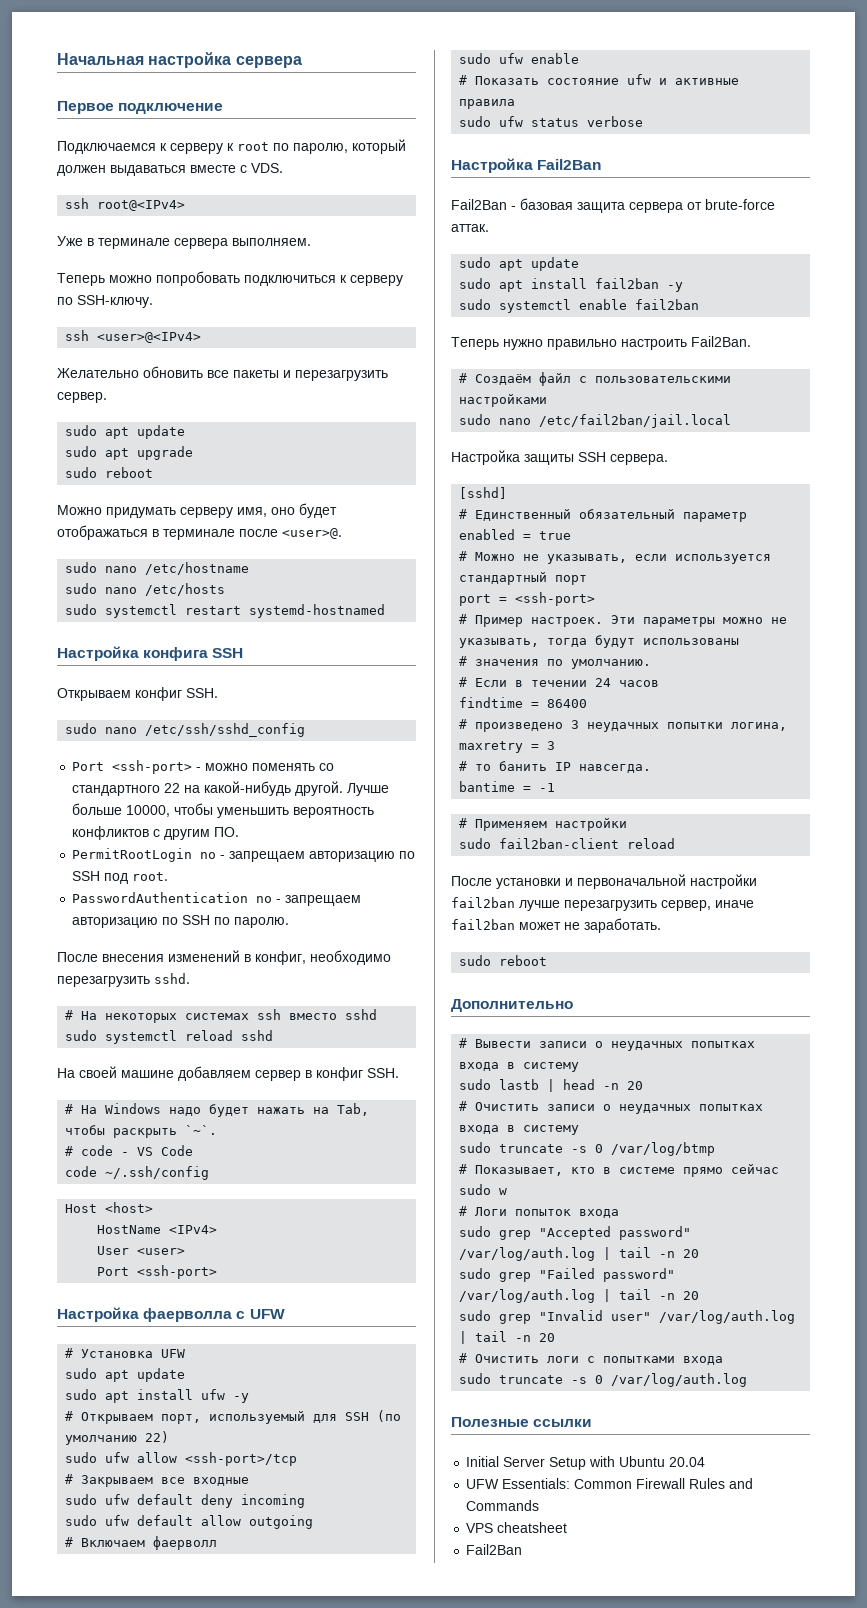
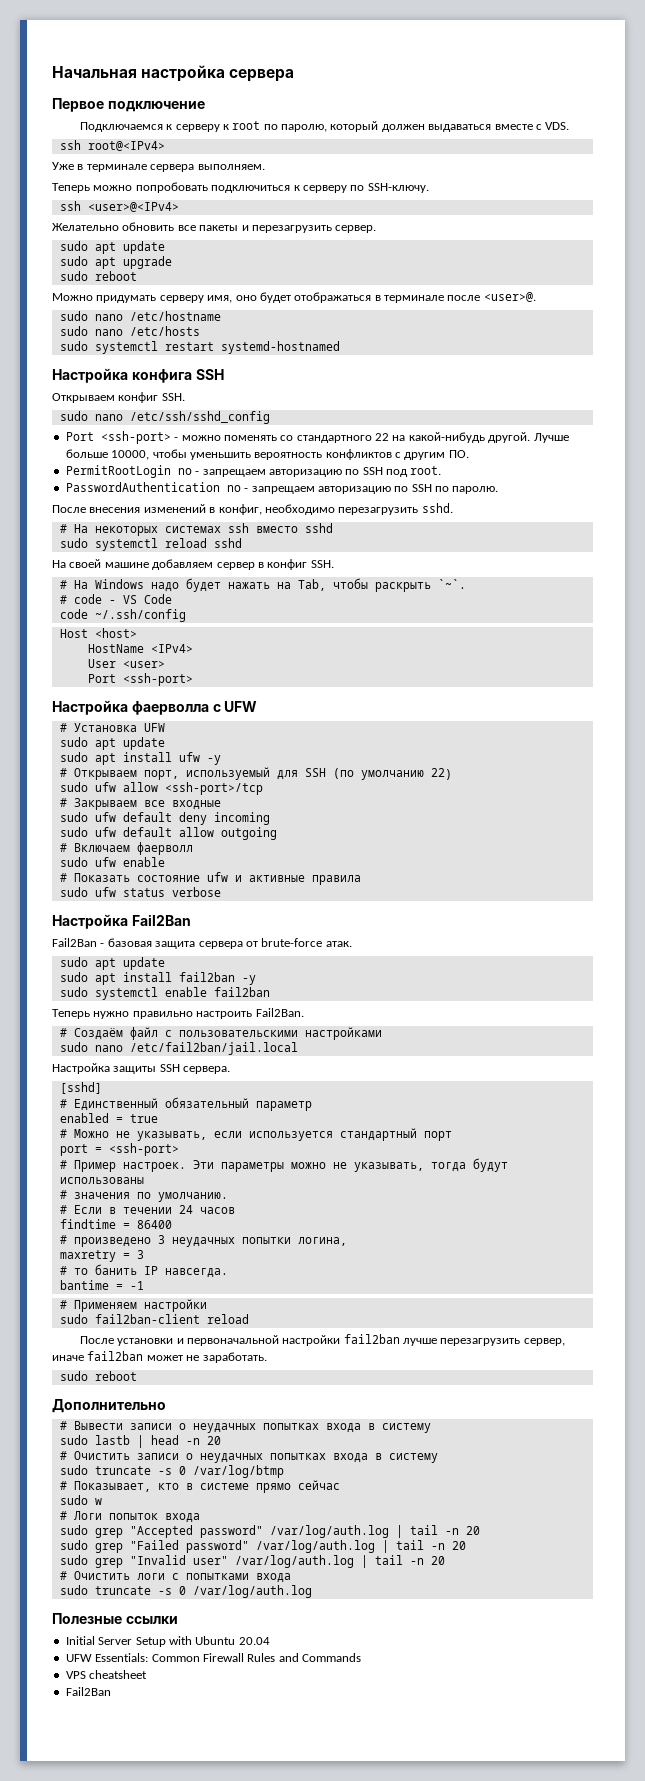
[451,224,489,232] аттак. -> [325,941,352,947] атак.

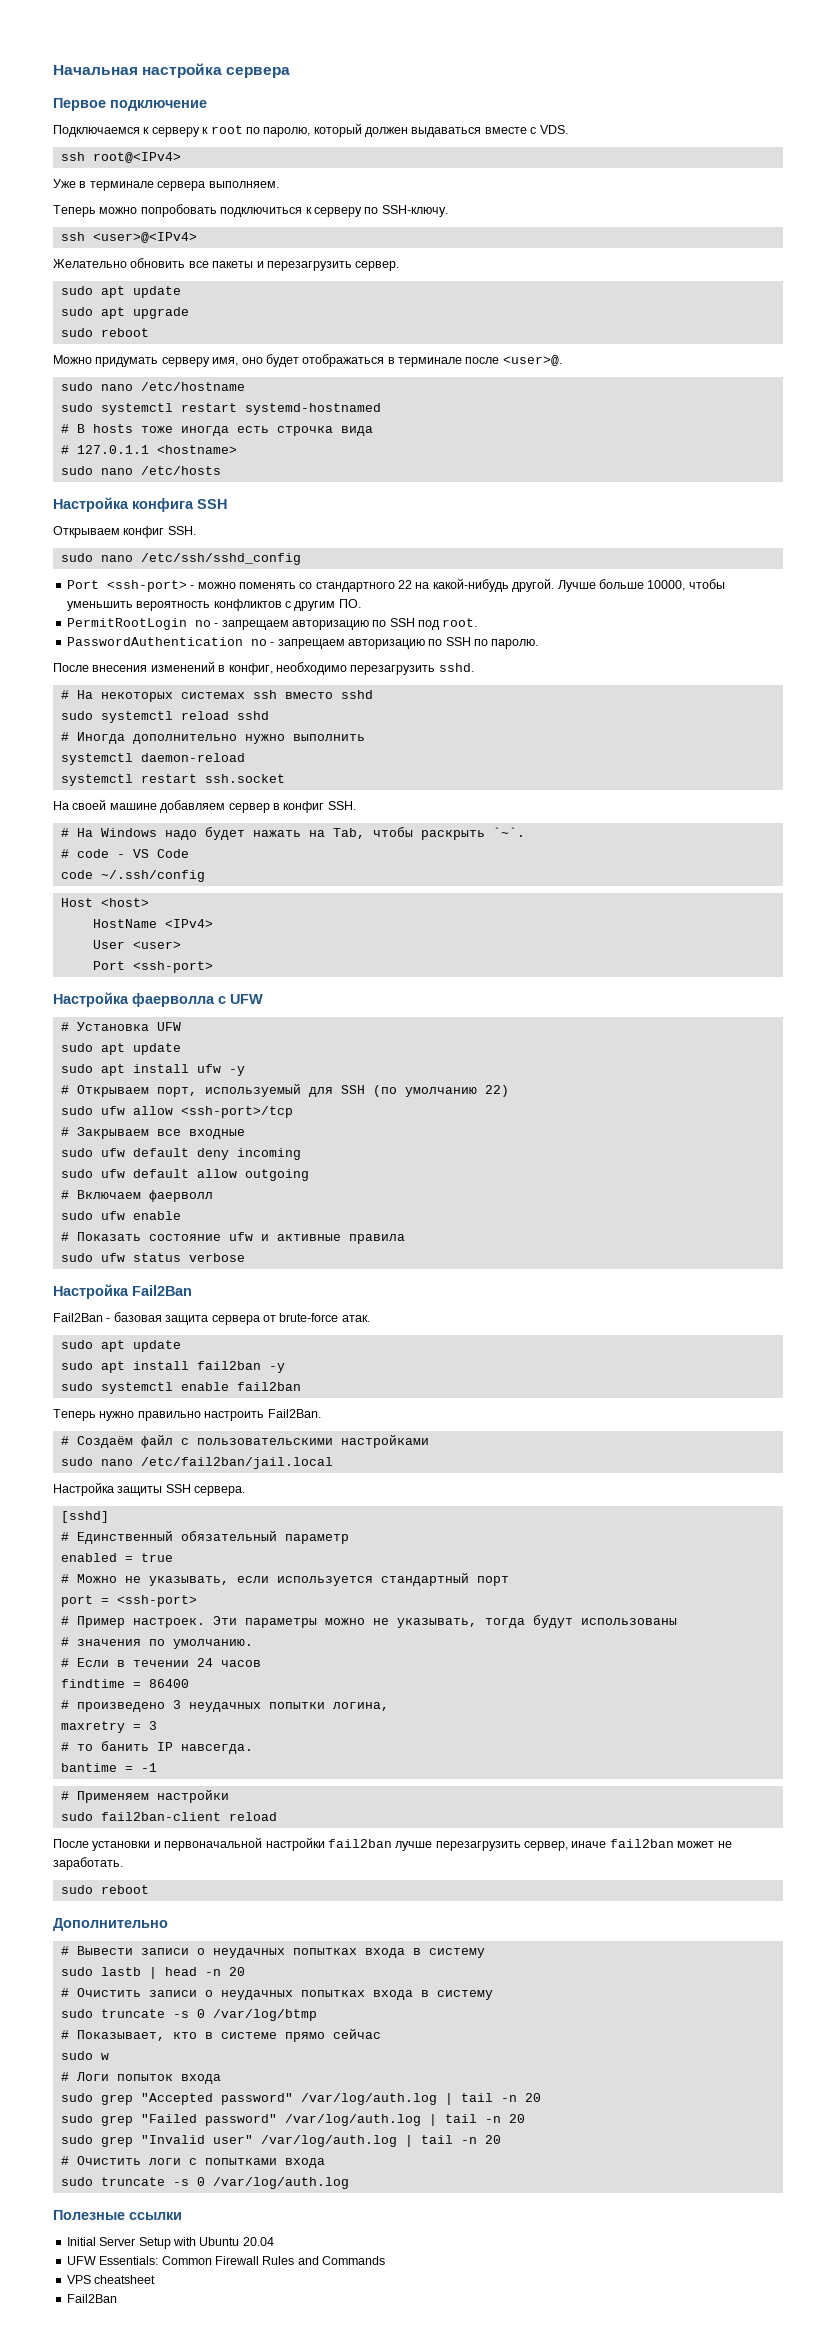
[59,326,200,336] // sudo nano /etc/hosts -> (245, 386) none
(340, 347) none -> [60,424,373,436] [60,445,237,454] [60,466,221,475] // # В hosts тоже иногда есть строчка вида // # 127.0.1.1 <hostname> // sudo nano /etc/hosts
(242, 543) none -> [60,732,365,744] [60,753,245,765] [60,774,285,786] // # Иногда дополнительно нужно выполнить // systemctl daemon-reload // systemctl restart ssh.socket

